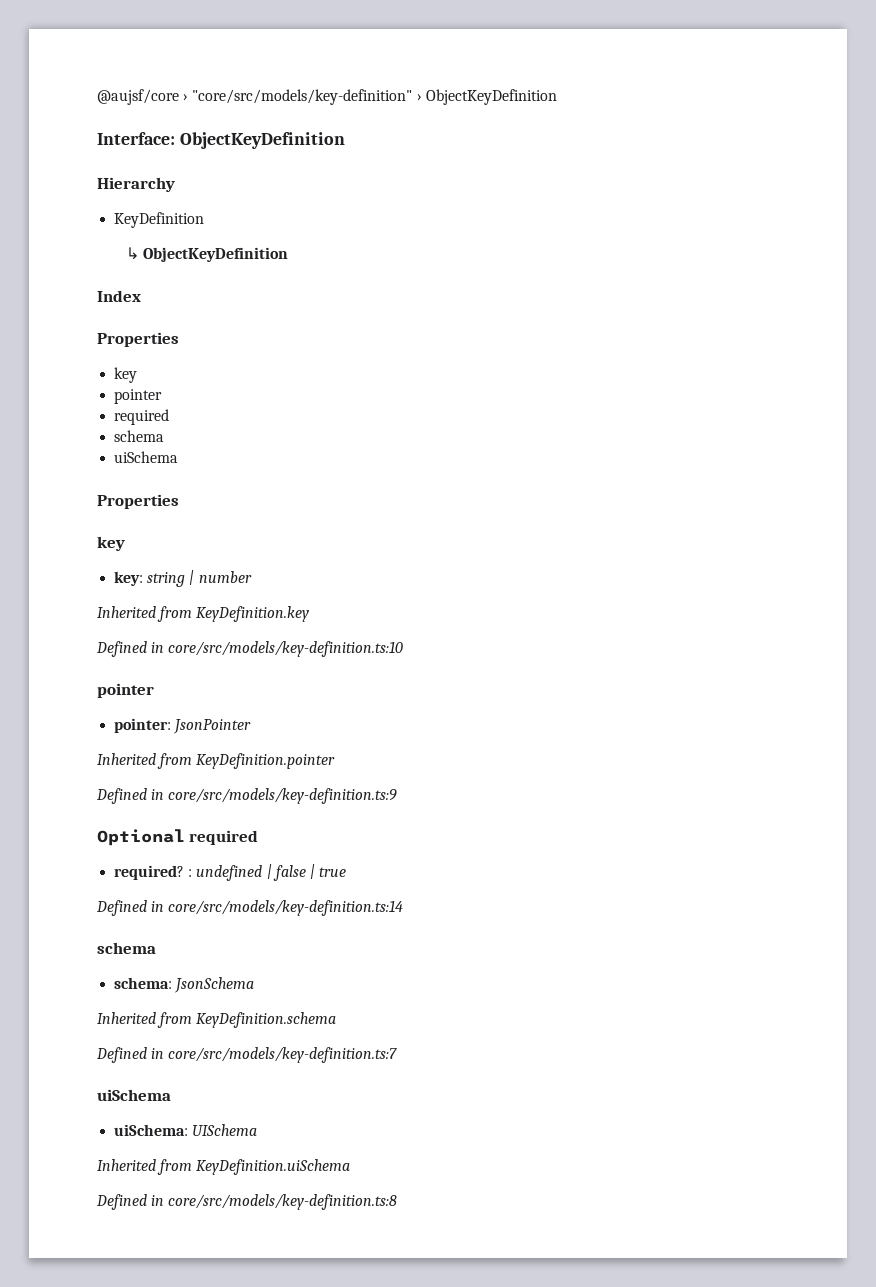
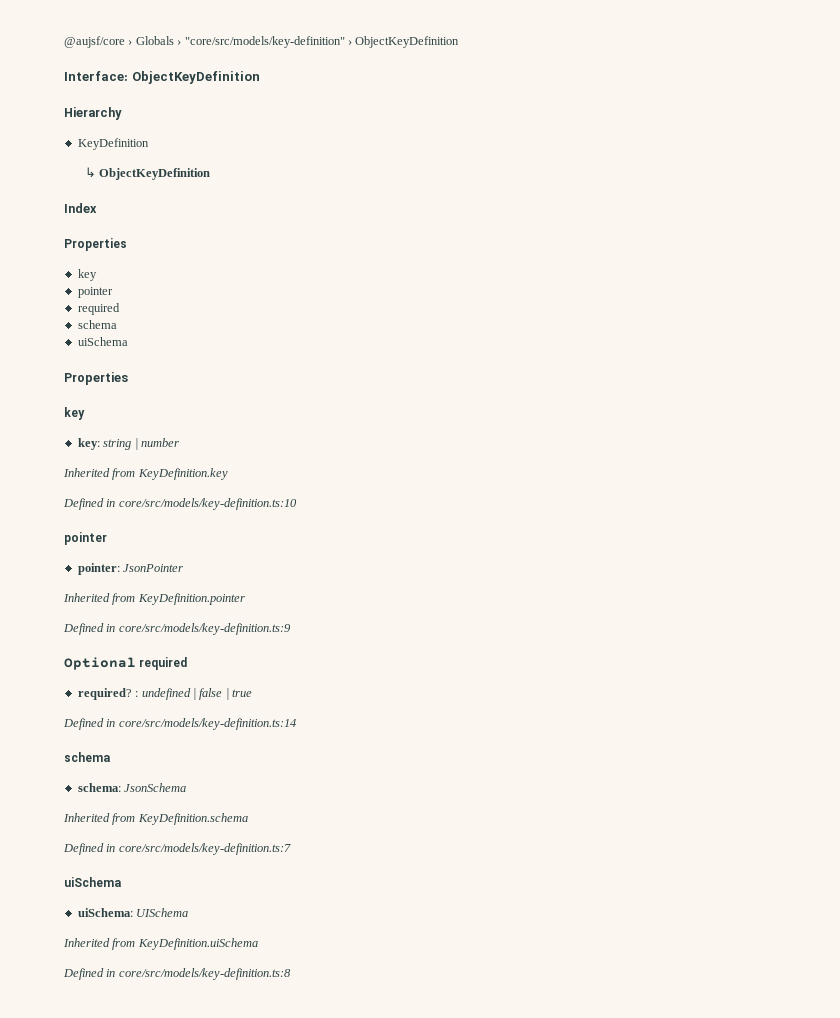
(189, 97) none -> [135,36,182,45] Globals ›

